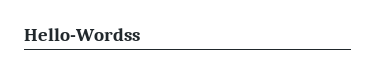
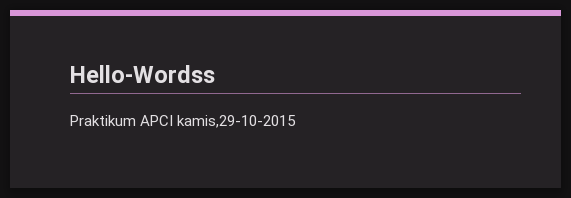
(140, 34) none -> [70,115,297,128] // Praktikum APCI kamis,29-10-2015

